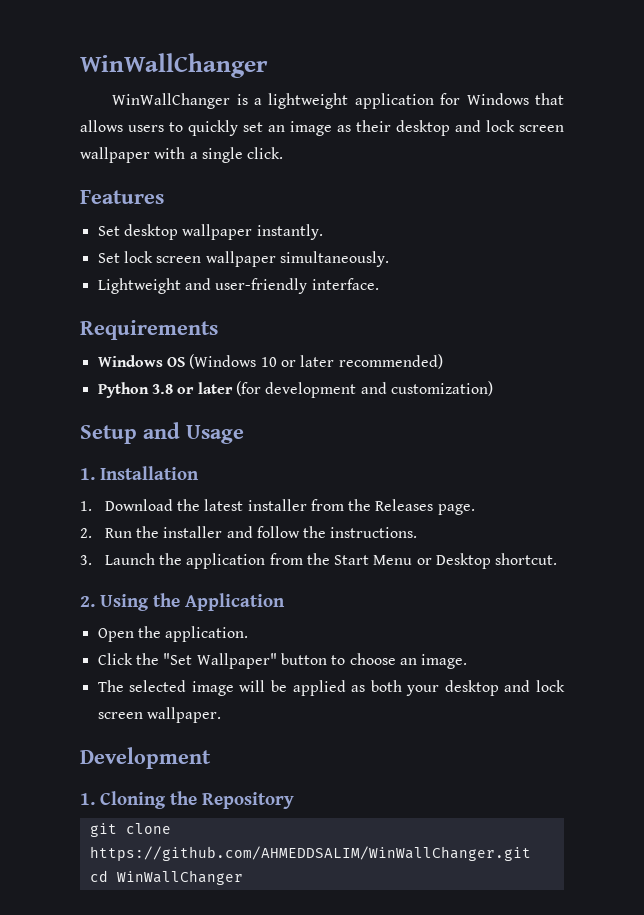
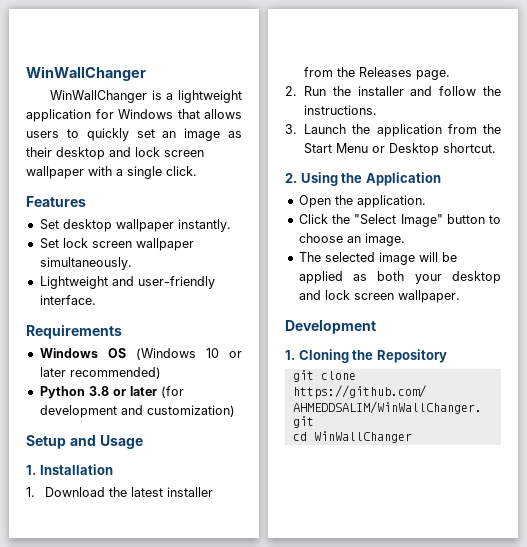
[163,653,277,669] "Set Wallpaper" -> [354,214,443,227] "Select Image"

